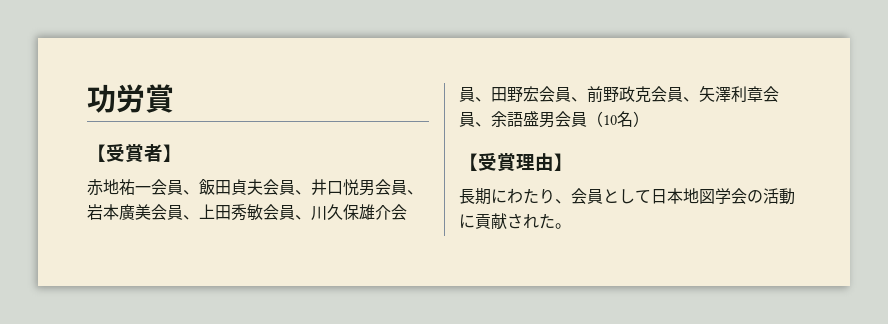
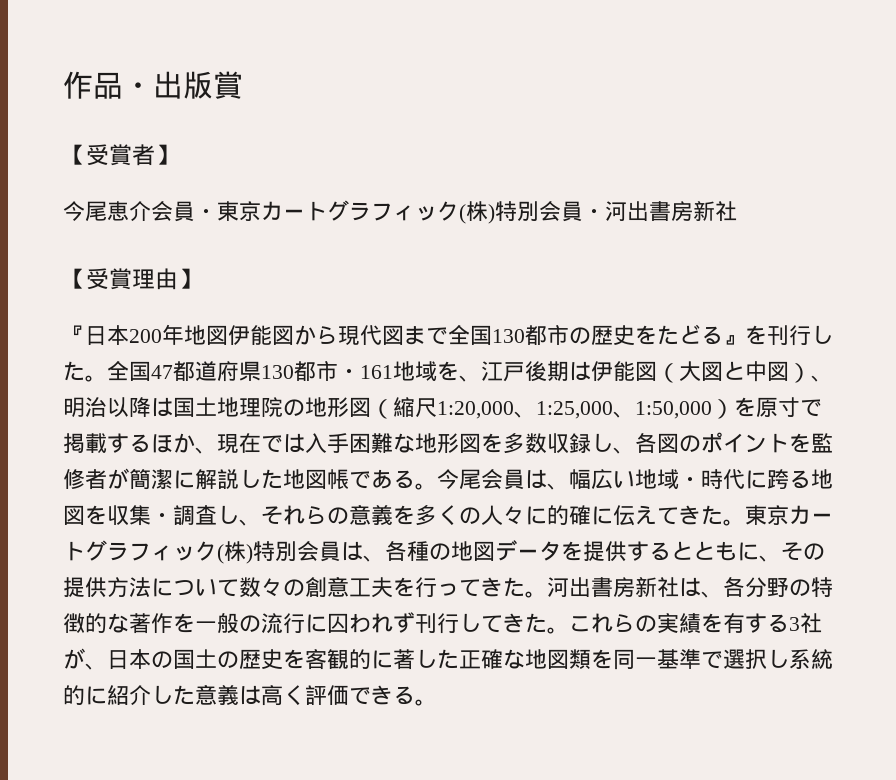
[87,84,145,113] 功労 -> [63,71,213,99] 作品・出版
[87,179,423,196] [87,204,407,221] [459,86,779,103] [459,111,649,128] [459,152,573,172] [459,188,795,205] [459,213,555,230] 赤地祐一会員、飯田貞夫会員、井口悦男会員、岩本廣美会員、上田秀敏会員、川久保雄介会員、田野宏会員、前野政克会員、矢澤利章会員、余語盛男会員（10名） // 【受賞理由】 // 長期にわたり、会員として日本地図学会の活動に貢献された -> [63,200,737,224] [63,268,201,290] [63,324,833,346] [63,361,833,383] [63,397,822,419] [63,432,833,454] [63,468,833,490] [63,504,833,526] [63,540,825,564] [63,576,833,598] [63,612,822,634] [63,648,833,670] [63,684,415,706] 今尾恵介会員・東京カートグラフィック(株)特別会員・河出書房新社 // 【受賞理由】 // 『日本200年地図伊能図から現代図まで全国130都市の歴史をたどる』を刊行した。全国47都道府県130都市・161地域を、江戸後期は伊能図（大図と中図）、明治以降は国土地理院の地形図（縮尺1:20,000、1:25,000、1:50,000）を原寸で掲載するほか、現在では入手困難な地形図を多数収録し、各図のポイントを監修者が簡潔に解説した地図帳である。今尾会員は、幅広い地域・時代に跨る地図を収集・調査し、それらの意義を多くの人々に的確に伝えてきた。東京カートグラフィック(株)特別会員は、各種の地図データを提供するとともに、その提供方法について数々の創意工夫を行ってきた。河出書房新社は、各分野の特徴的な著作を一般の流行に囚われず刊行してきた。これらの実績を有する3社が、日本の国土の歴史を客観的に著した正確な地図類を同一基準で選択し系統的に紹介した意義は高く評価できる

